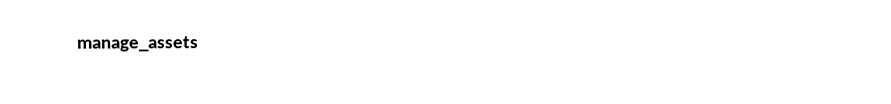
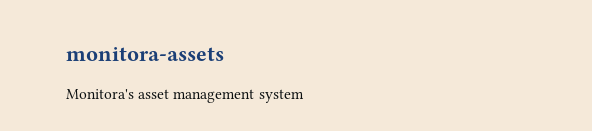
[76,36,198,52] manage_assets -> [66,47,224,61] [66,89,304,103] monitora-assets // Monitora's asset management system

